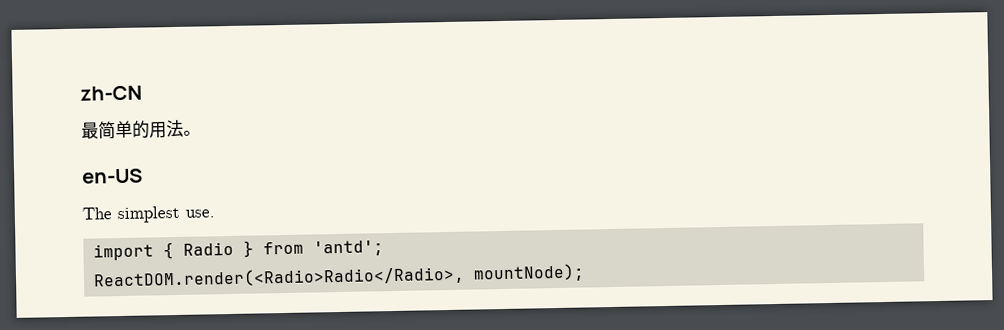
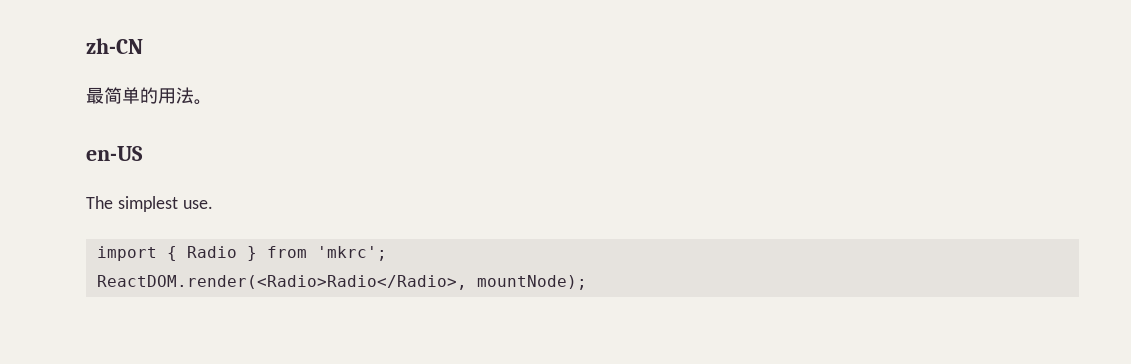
[313,240,385,257] 'antd'; -> [316,246,387,261] 'mkrc';

